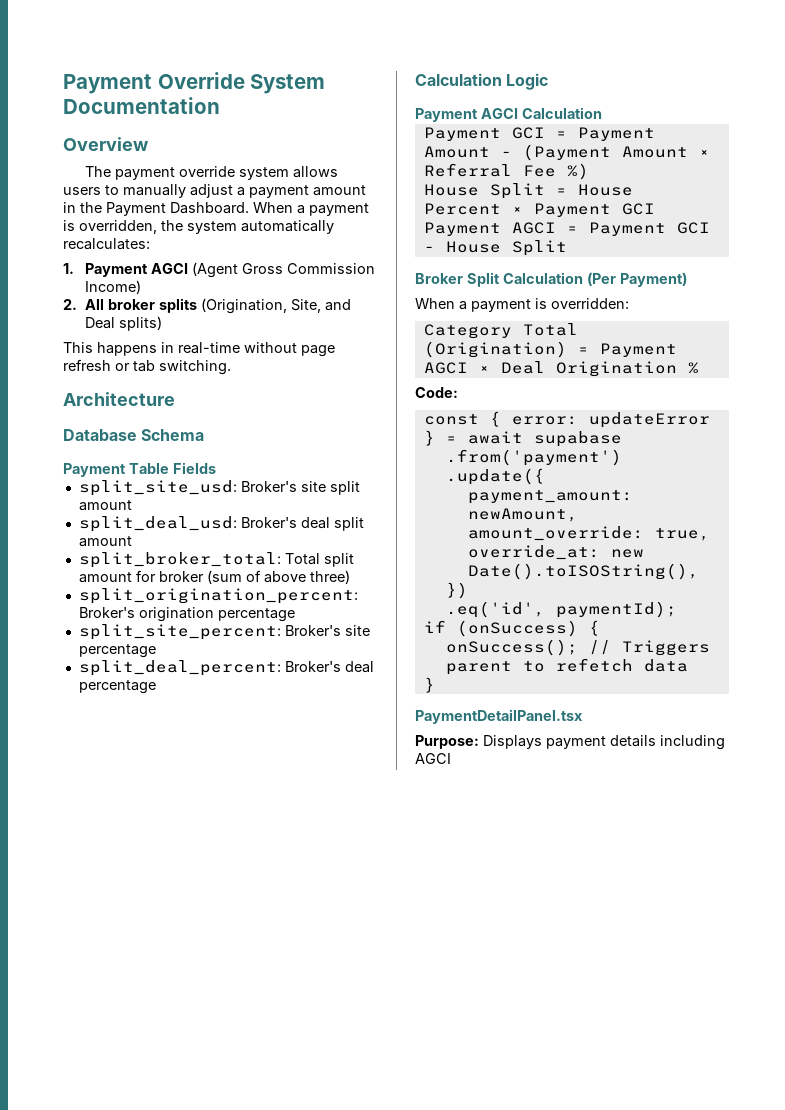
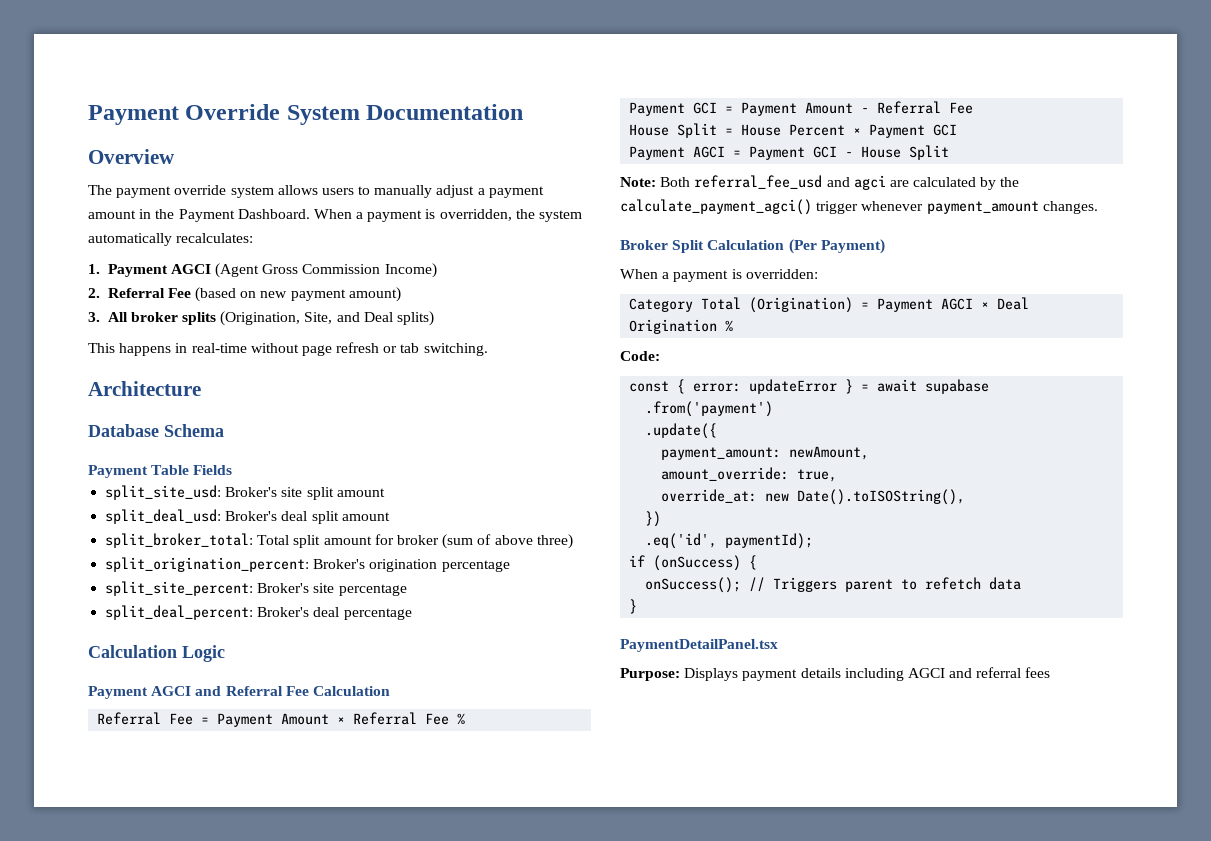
(77, 304) none -> [107,287,401,302] [88,312,100,322] Referral Fee (based on new payment amount) // 3.
[521,107,602,119] Calculation -> [195,686,390,696] [97,712,466,727] and Referral Fee Calculation // Referral Fee = Payment Amount × Referral Fee %
[522,144,710,161] [423,163,589,180] (Payment Amount × Referral Fee %) -> [877,101,974,114] Referral Fee
(567, 248) none -> [620,175,1020,190] [620,199,1098,215] // Note: Both referral_fee_usd and agci are calculated by the calculate_payment_agci() trigger whenever payment_amount changes.
(451, 758) none -> [949,667,1051,678] and referral fees

